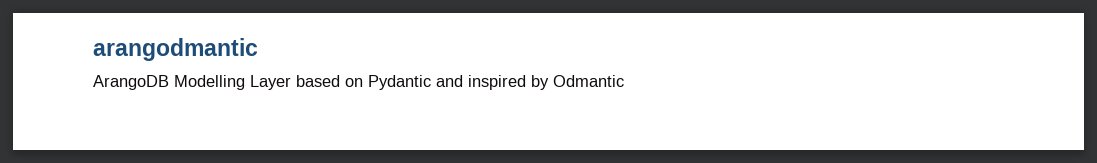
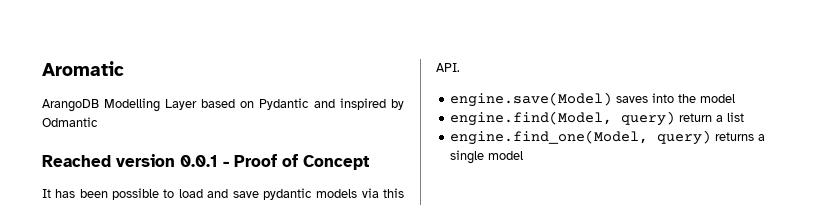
[93,38,258,61] arangodmantic -> [42,61,124,76] Aromatic
(624, 81) none -> [42,154,370,170] [42,188,405,200] [436,63,460,72] [450,92,736,107] [450,111,745,126] [450,130,766,145] [450,150,524,164] // Reached version 0.0.1 - Proof of Concept // It has been possible to load and save pydantic models via this API. // engine.save(Model) saves into the model // engine.find(Model, query) return a list // engine.find_one(Model, query) returns a single model

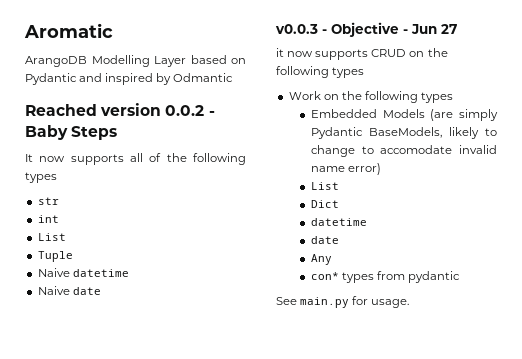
[180,154,370,170] [42,188,405,200] [436,63,460,72] [450,92,736,107] [450,111,745,126] [450,130,766,145] [450,150,524,164] 0.0.1 - Proof of Concept // It has been possible to load and save pydantic models via this API. // engine.save(Model) saves into the model // engine.find(Model, query) return a list // engine.find_one(Model, query) returns a single model -> [165,105,215,116] [25,125,118,140] [25,153,246,165] [25,172,57,183] [37,197,59,205] [37,215,59,223] [37,233,66,241] [37,251,73,262] [37,268,129,277] [37,286,101,295] [275,22,457,37] [276,48,448,60] [276,66,365,78] [288,91,454,103] [310,109,498,121] [310,127,497,139] [310,145,497,157] [310,163,381,175] [310,182,339,190] [310,200,339,208] [310,218,367,226] [310,236,339,244] [310,254,332,265] [310,271,461,283] [276,296,410,308] 0.0.2 - Baby Steps // It now supports all of the following types // str // int // List // Tuple // Naive datetime // Naive date // v0.0.3 - Objective - Jun 27 // it now supports CRUD on the following types // Work on the following types // Embedded Models (are simply Pydantic BaseModels, likely to change to accomodate invalid name error) // List // Dict // datetime // date // Any // con* types from pydantic // See main.py for usage.

